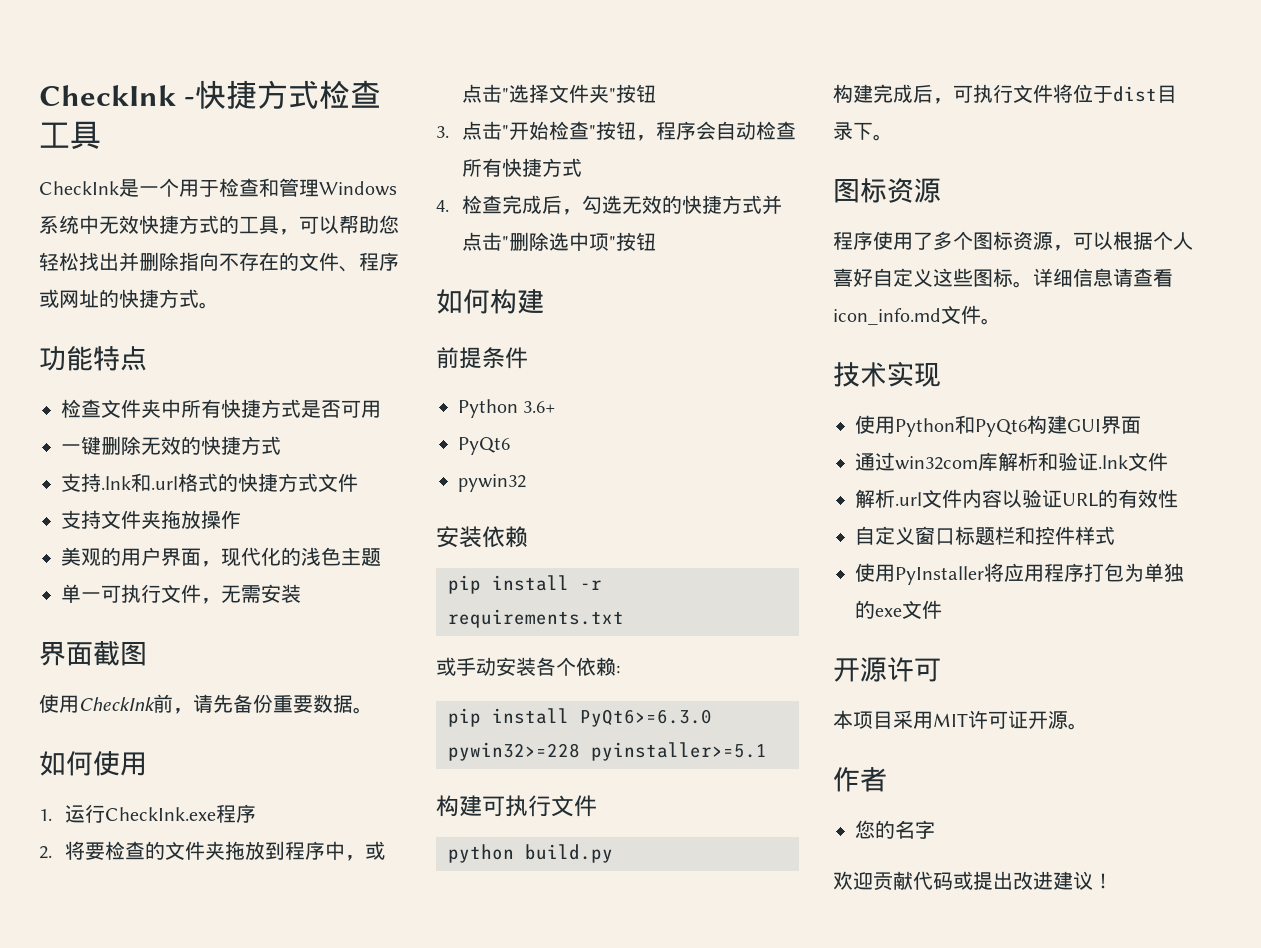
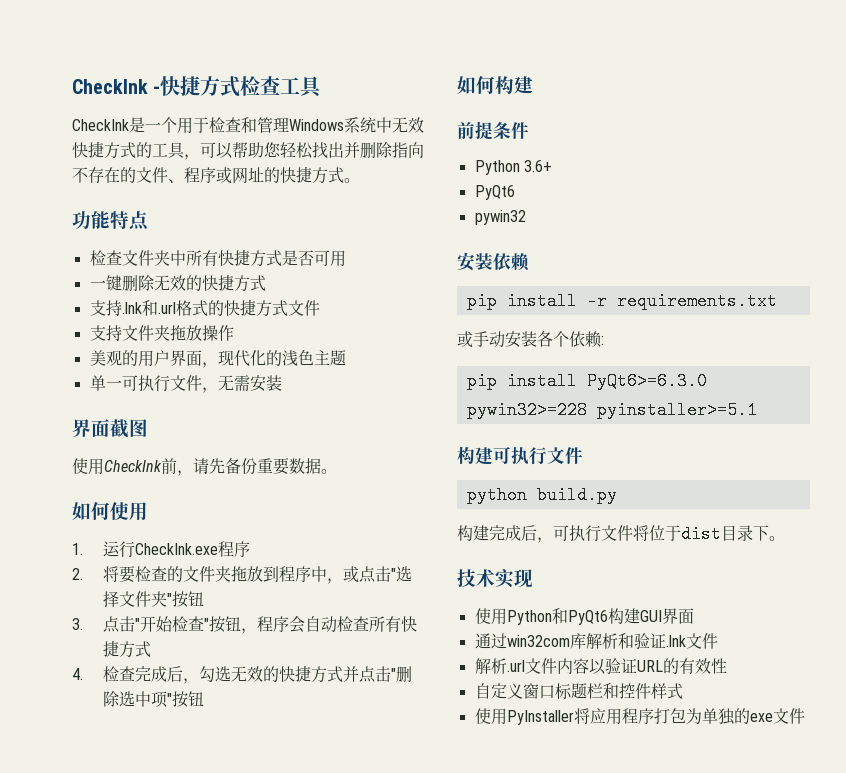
[833,178,941,203] [833,231,1193,251] [833,268,1173,288] [833,305,1001,325] // 图标资源 // 程序使用了多个图标资源，可以根据个人喜好自定义这些图标。详细信息请查看icon_info.md文件。 -> (785, 538) none
[833,657,941,682] [833,710,1088,730] [833,767,887,792] [855,820,935,839] [833,871,1113,891] // 开源许可 // 本项目采用MIT许可证开源。 // 作者 // 您的名字 // 欢迎贡献代码或提出改进建议！ -> (805, 716) none

